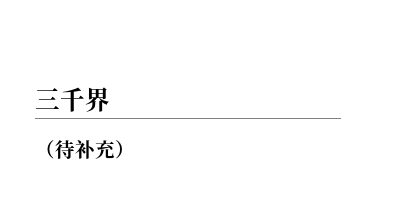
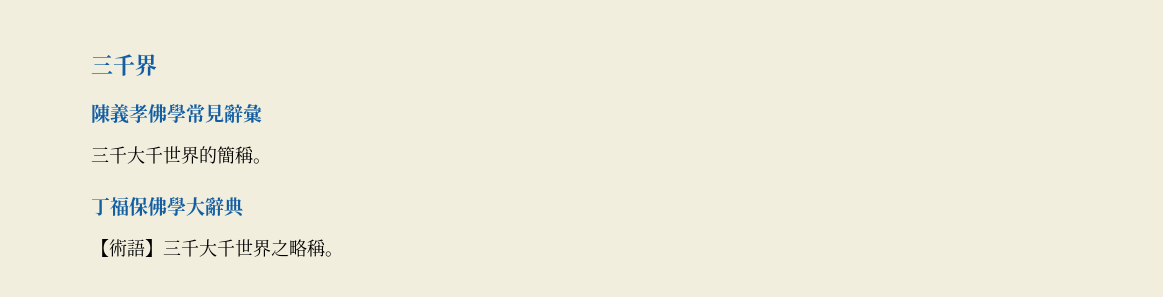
[35,140,135,159] （待补充） -> [91,104,262,124] [91,146,271,164] [91,197,246,218] [91,239,343,257] 陳義孝佛學常見辭彙 // 三千大千世界的簡稱。 // 丁福保佛學大辭典 // 【術語】三千大千世界之略稱。

